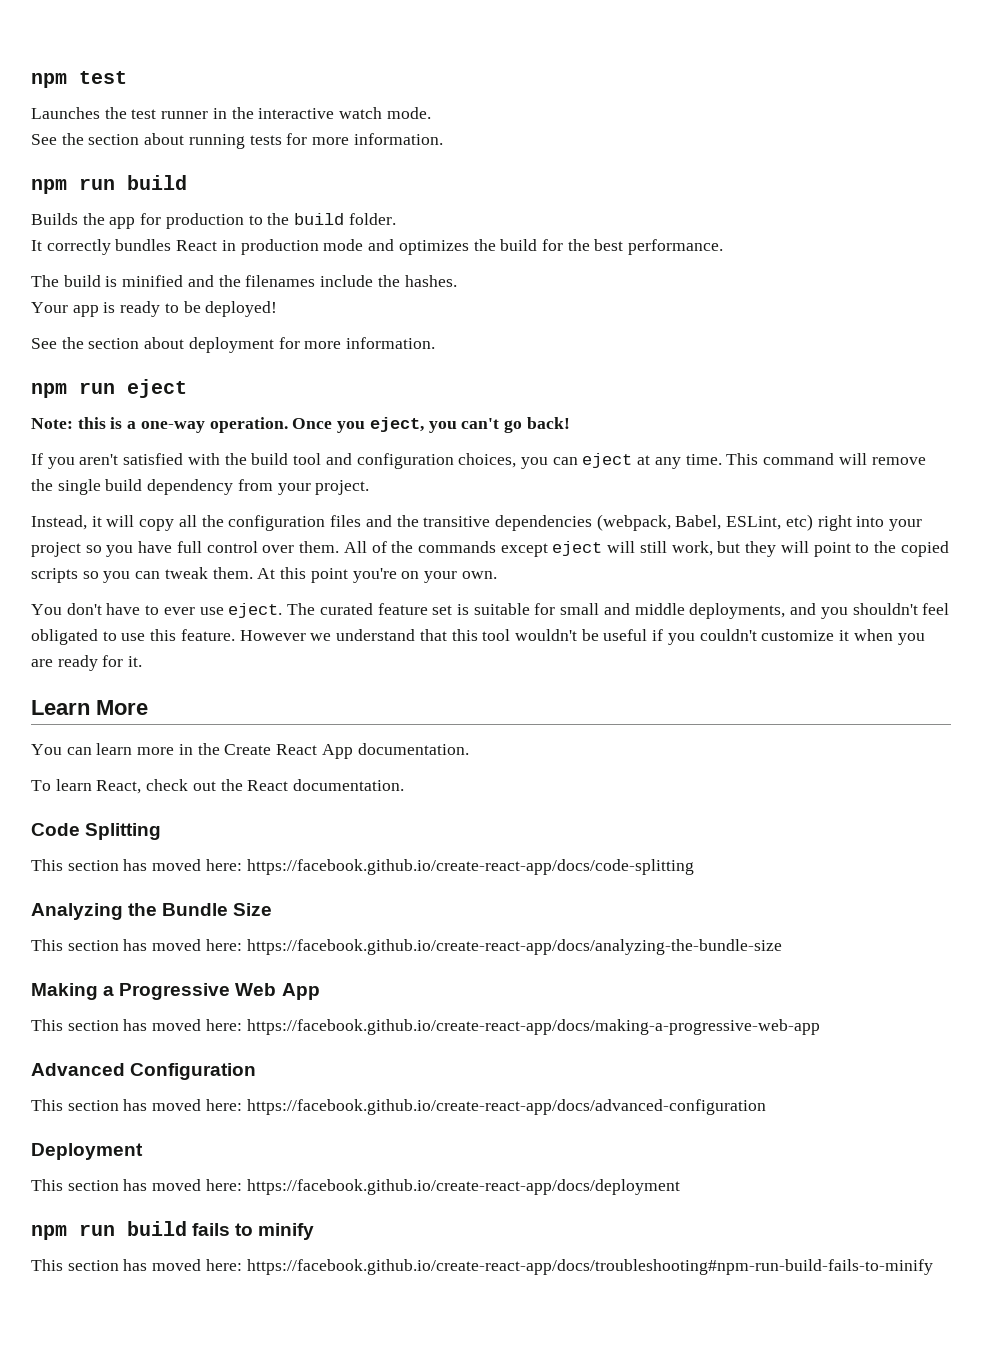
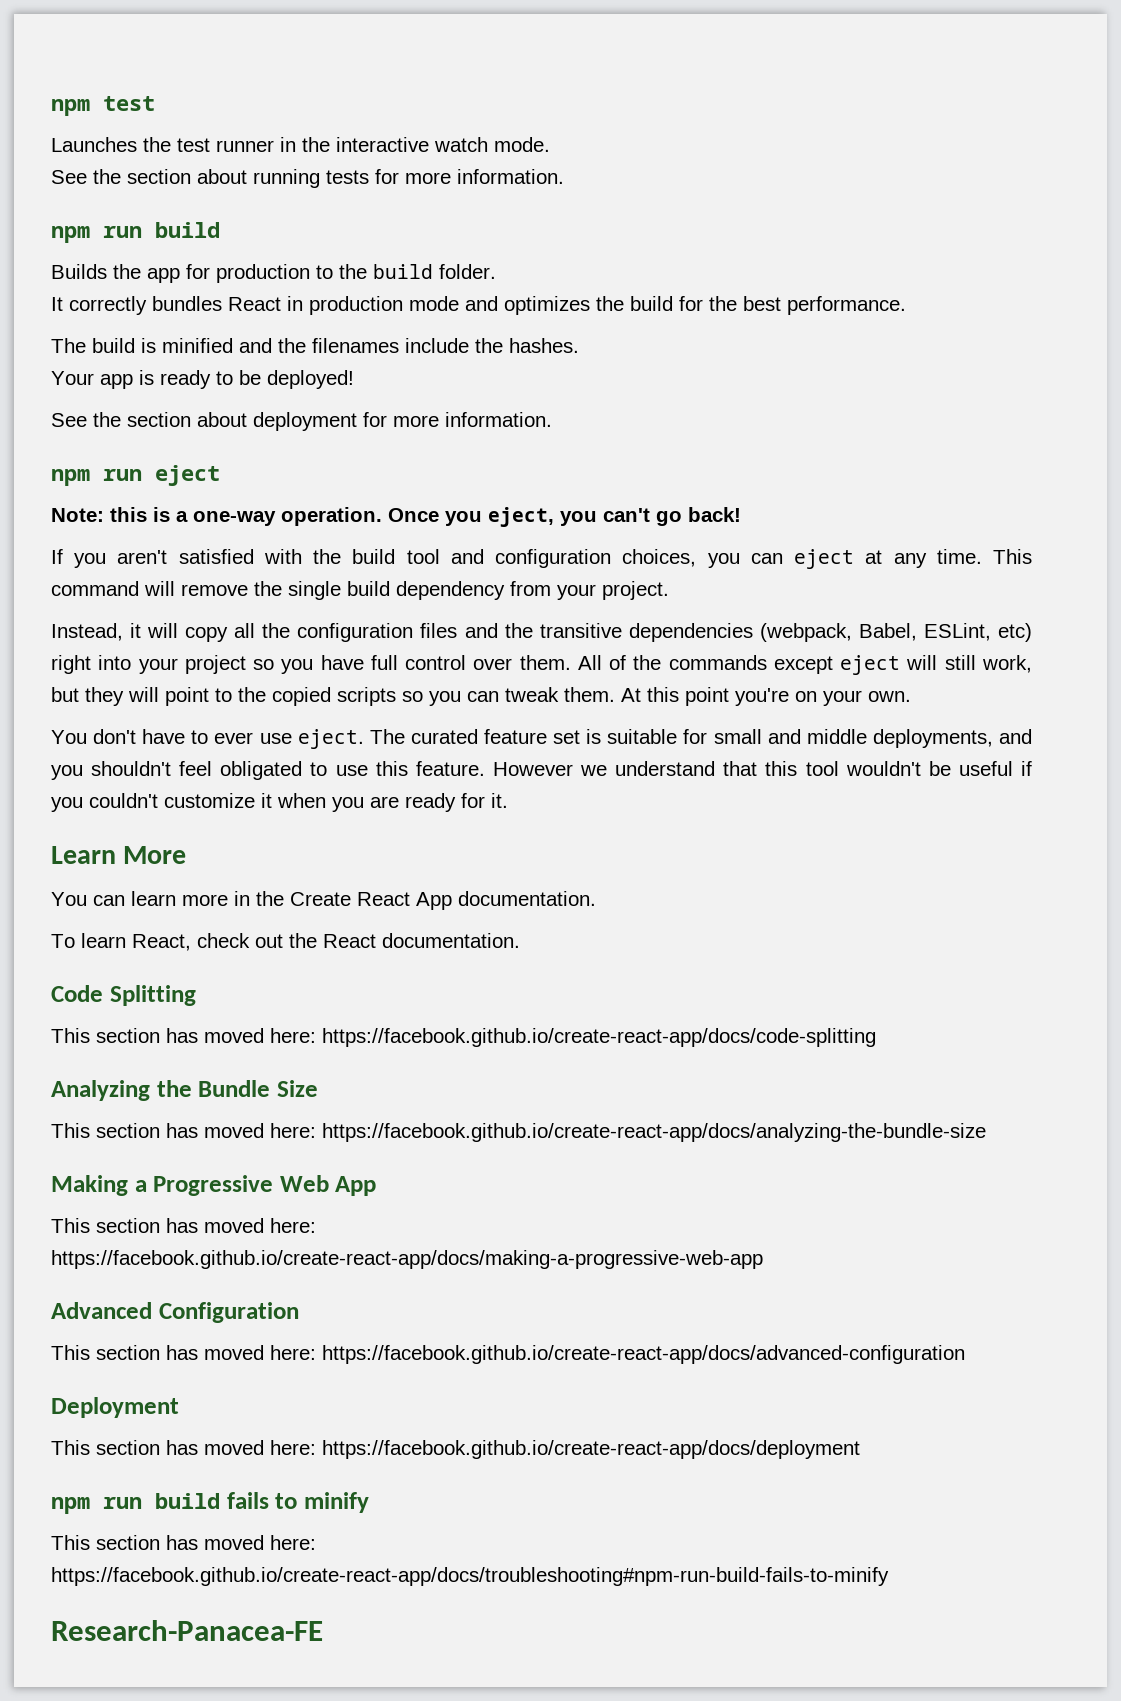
(933, 1267) none -> [51,1620,323,1641] // Research-Panacea-FE

